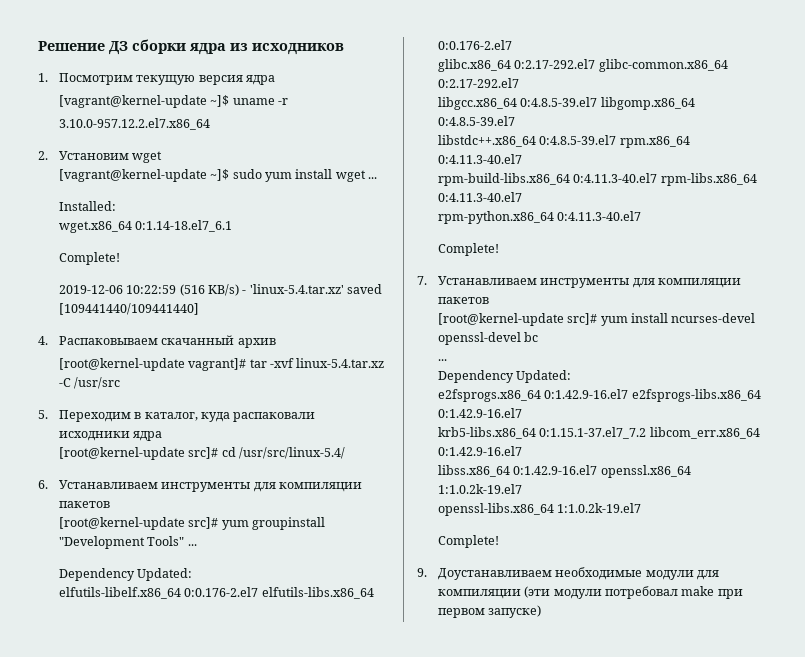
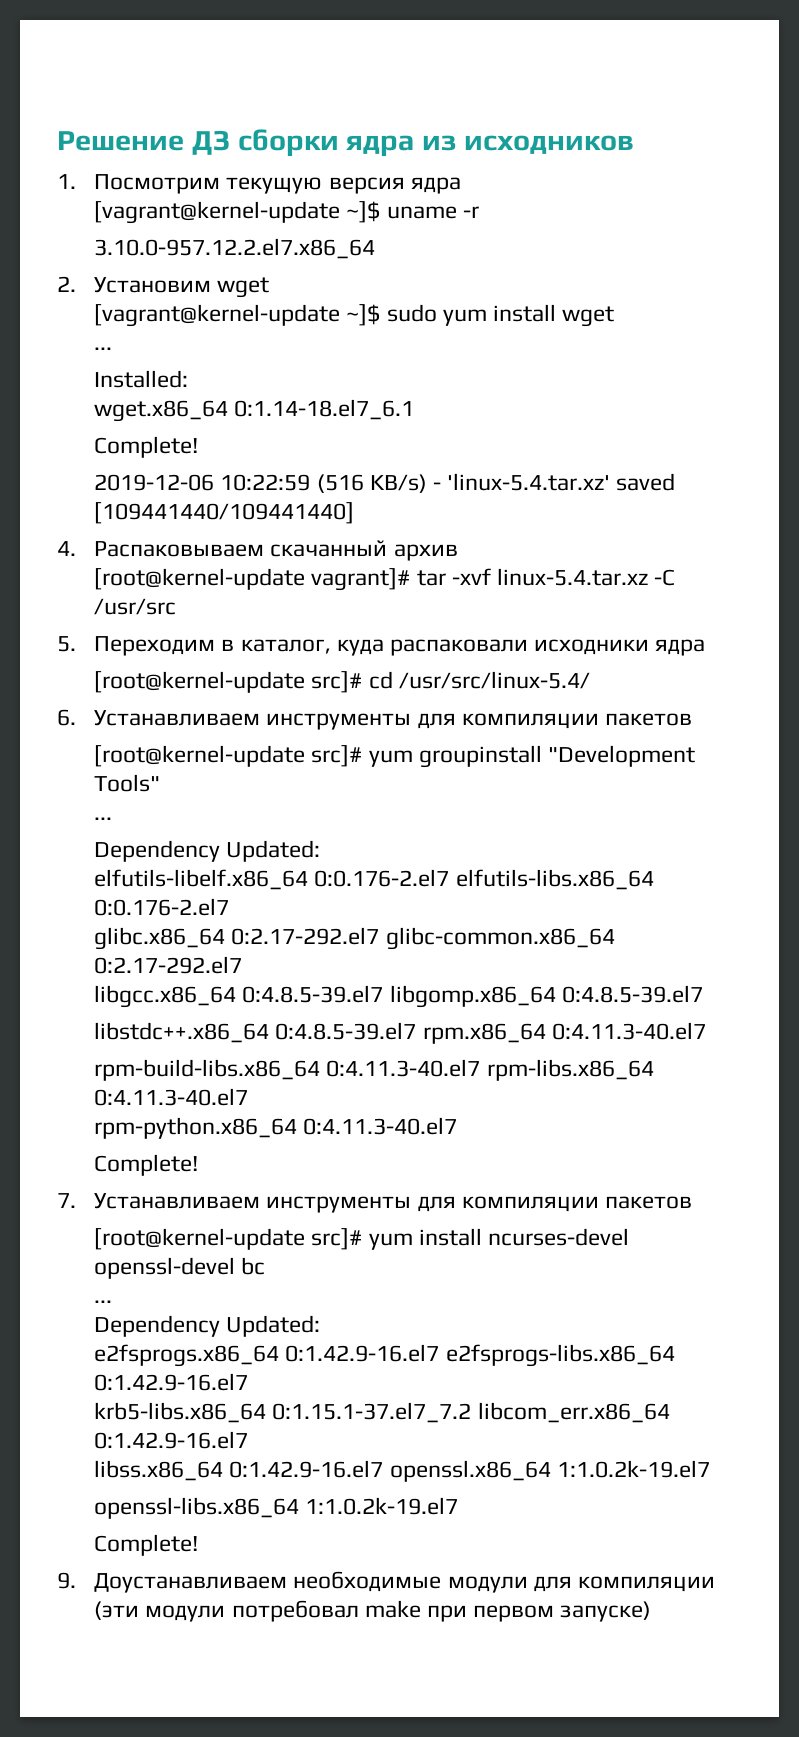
(366, 176) none -> (615, 316) //
(185, 541) none -> (161, 783) //

